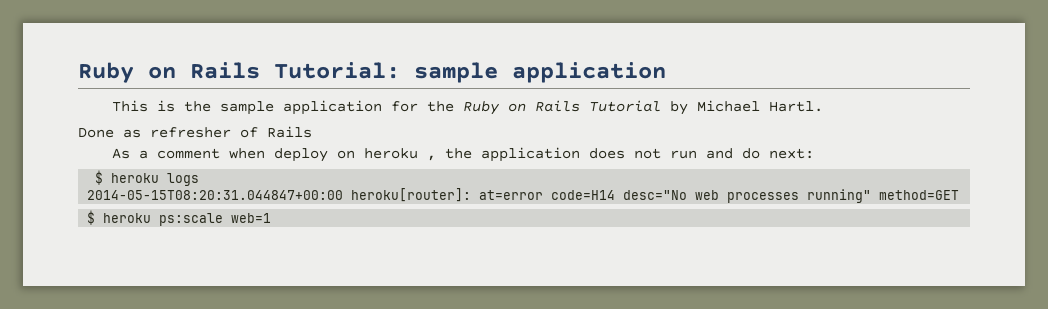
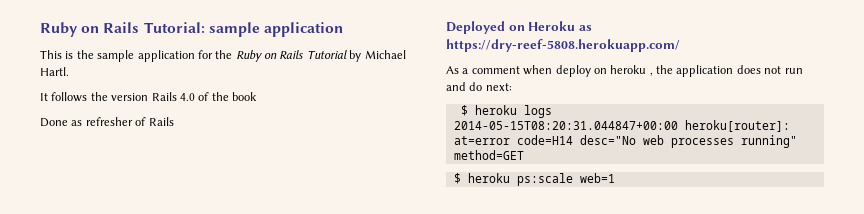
(824, 106) none -> [40,92,257,102] // It follows the version Rails 4.0 of the book
(312, 132) none -> [446,21,592,34] [446,39,680,52] // Deployed on Heroku as https://dry-reef-5808.herokuapp.com/

